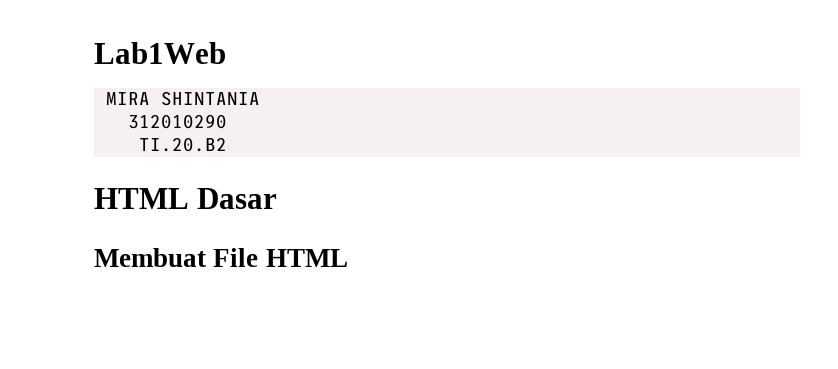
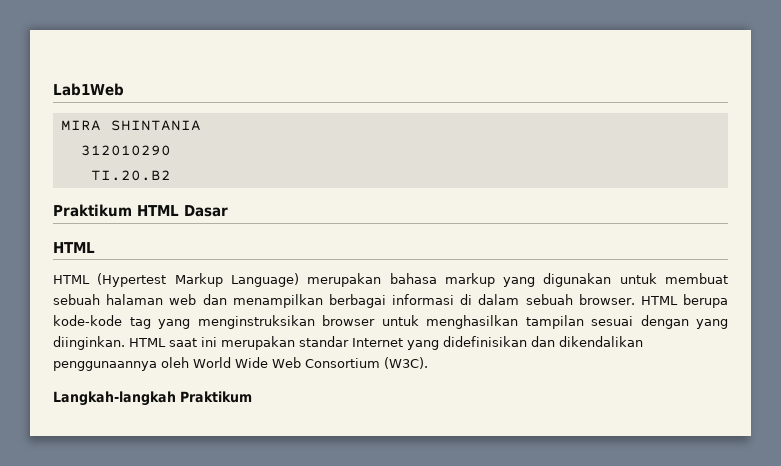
(227, 144) none -> [53,204,132,217] Praktikum
[94,248,348,267] Membuat File HTML -> [53,242,95,253] [53,273,728,287] [53,294,728,308] [53,315,728,329] [53,336,643,350] [53,357,428,371] [53,391,252,406] HTML // HTML (Hypertest Markup Language) merupakan bahasa markup yang digunakan untuk membuat sebuah halaman web dan menampilkan berbagai informasi di dalam sebuah browser. HTML berupa kode-kode tag yang menginstruksikan browser untuk menghasilkan tampilan sesuai dengan yang diinginkan. HTML saat ini merupakan standar Internet yang didefinisikan dan dikendalikan penggunaannya oleh World Wide Web Consortium (W3C). // Langkah-langkah Praktikum

